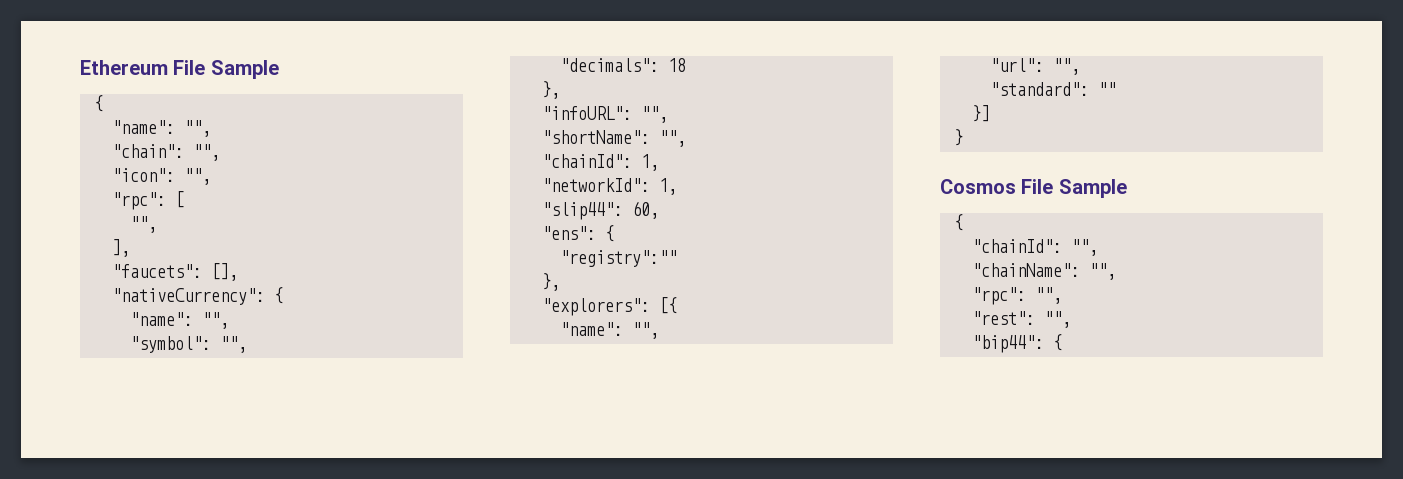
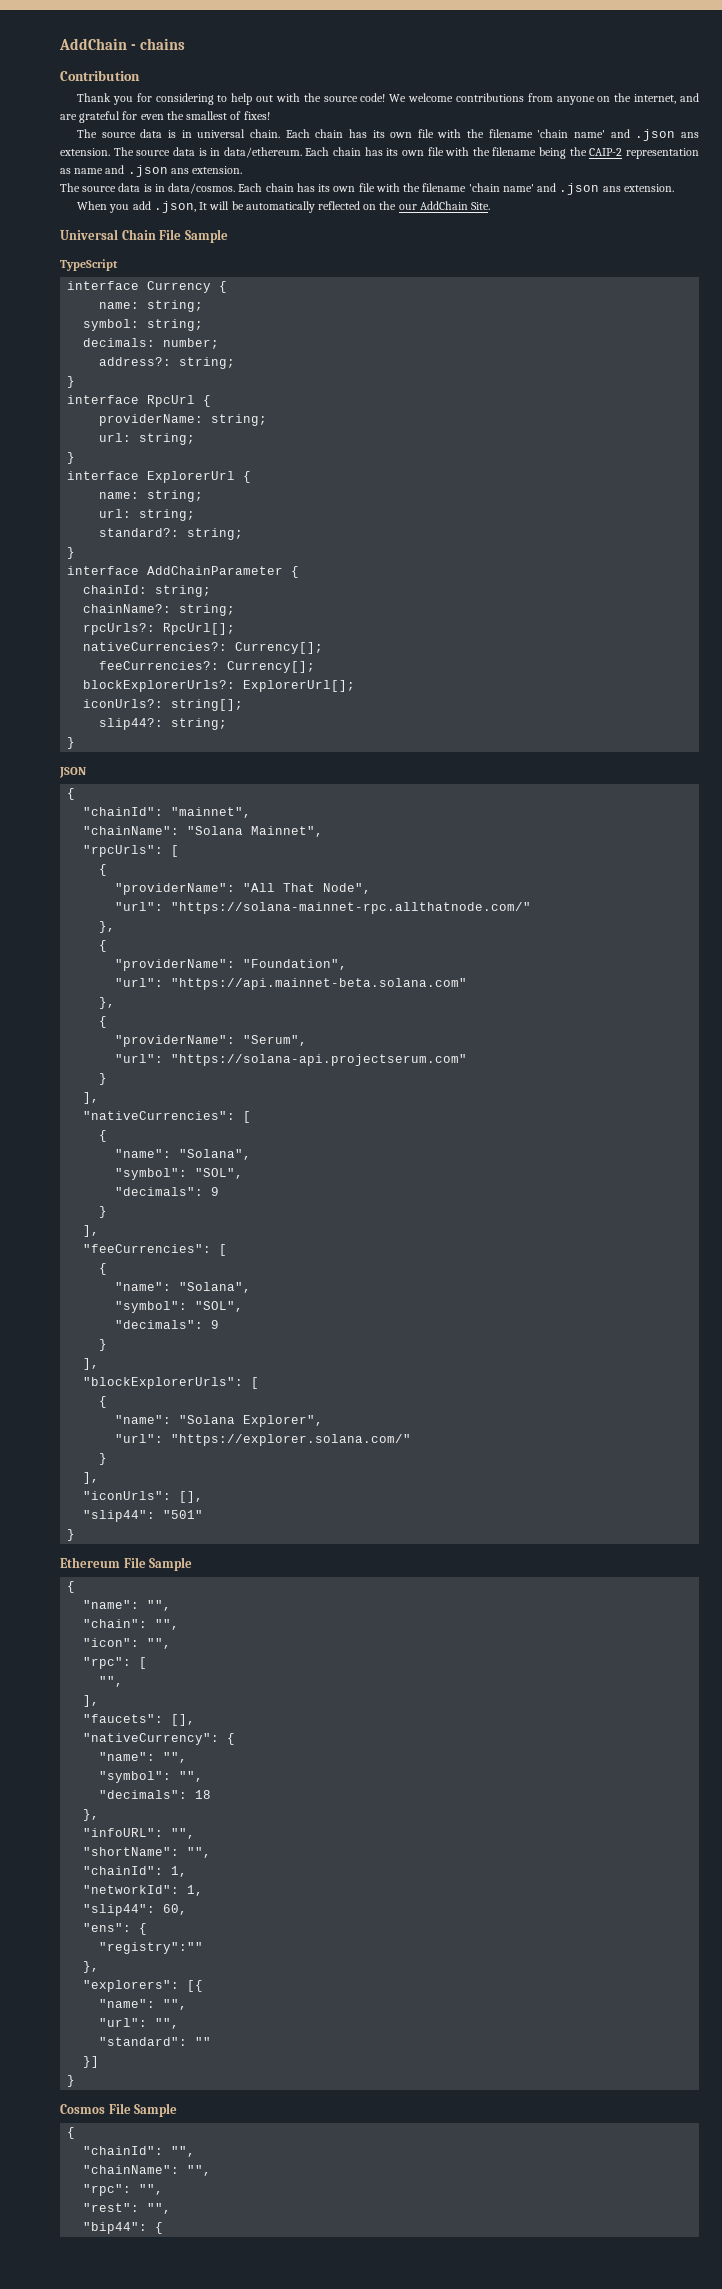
(80, 67) none -> [59,38,186,50] [60,70,140,81] [77,93,699,105] [60,111,270,123] [77,129,699,141] [60,147,700,159] [60,165,243,177] [60,183,674,195] [77,201,491,213] [60,229,228,243] [60,259,118,271] [67,281,228,293] [99,300,204,312] [83,319,204,331] [83,338,220,349] [99,357,236,369] [67,376,76,388] [67,395,212,407] [99,414,268,426] [99,433,196,445] [67,452,76,464] [67,471,252,483] [99,490,204,502] [99,509,196,521] [99,528,244,540] [67,547,76,559] [67,566,300,578] [83,585,212,597] [83,604,236,616] [83,623,236,635] [83,642,324,654] [99,661,316,673] [83,680,356,692] [83,699,244,711] [99,718,228,730] [67,737,76,749] [59,767,86,778] [67,788,76,800] [83,807,252,818] [83,826,324,837] [83,845,180,857] [99,864,108,876] [115,883,372,895] [115,902,532,914] [99,921,116,933] [99,940,108,952] [115,959,348,971] [115,978,468,990] [99,997,116,1009] [99,1016,108,1028] [115,1035,308,1047] [115,1054,468,1066] [99,1073,108,1085] [83,1092,100,1104] [83,1111,252,1123] [99,1130,108,1142] [115,1149,252,1160] [115,1168,244,1180] [115,1187,220,1196] [99,1206,108,1218] [83,1225,100,1237] [83,1244,228,1256] [99,1263,108,1275] [115,1282,252,1293] [115,1301,244,1313] [115,1320,220,1329] [99,1339,108,1351] [83,1358,100,1370] [83,1377,260,1389] [99,1396,108,1408] [115,1415,324,1427] [115,1434,412,1446] [99,1453,108,1465] [83,1472,100,1484] [83,1491,204,1503] [83,1510,204,1522] [67,1529,76,1541] AddChain - chains // Contribution // Thank you for considering to help out with the source code! We welcome contributions from anyone on the internet, and are grateful for even the smallest of fixes! // The source data is in universal chain. Each chain has its own file with the filename 'chain name' and .json ans extension. The source data is in data/ethereum. Each chain has its own file with the filename being the CAIP-2 representation as name and .json ans extension. // The source data is in data/cosmos. Each chain has its own file with the filename 'chain name' and .json ans extension. // When you add .json, It will be automatically reflected on the our AddChain Site. // Universal Chain File Sample // TypeScript // interface Currency { // name: string; // symbol: string; // decimals: number; // address?: string; // } // interface RpcUrl { // providerName: string; // url: string; // } // interface ExplorerUrl { // name: string; // url: string; // standard?: string; // } // interface AddChainParameter { // chainId: string; // chainName?: string; // rpcUrls?: RpcUrl[]; // nativeCurrencies?: Currency[]; // feeCurrencies?: Currency[]; // blockExplorerUrls?: ExplorerUrl[]; // iconUrls?: string[]; // slip44?: string; // } // JSON // { // "chainId": "mainnet", // "chainName": "Solana Mainnet", // "rpcUrls": [ // { // "providerName": "All That Node", // "url": "https://solana-mainnet-rpc.allthatnode.com/" // }, // { // "providerName": "Foundation", // "url": "https://api.mainnet-beta.solana.com" // }, // { // "providerName": "Serum", // "url": "https://solana-api.projectserum.com" // } // ], // "nativeCurrencies": [ // { // "name": "Solana", // "symbol": "SOL", // "decimals": 9 // } // ], // "feeCurrencies": [ // { // "name": "Solana", // "symbol": "SOL", // "decimals": 9 // } // ], // "blockExplorerUrls": [ // { // "name": "Solana Explorer", // "url": "https://explorer.solana.com/" // } // ], // "iconUrls": [], // "slip44": "501" // } //

